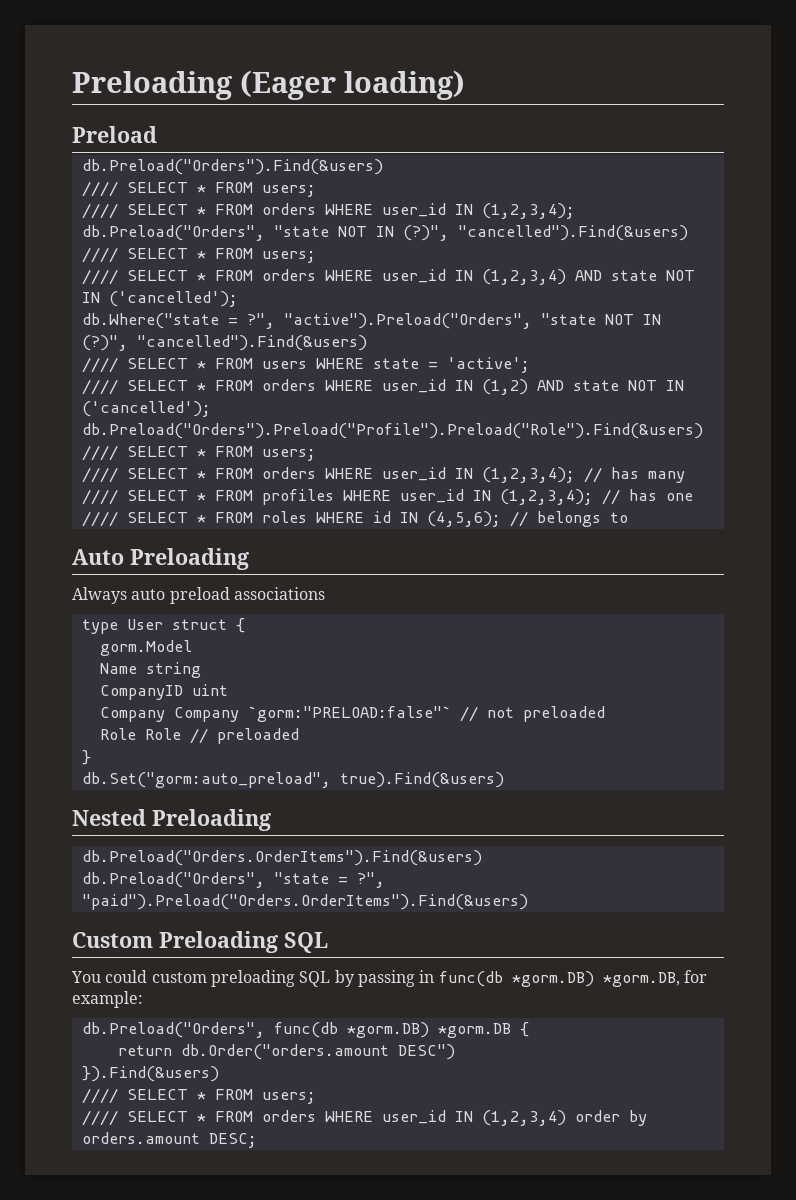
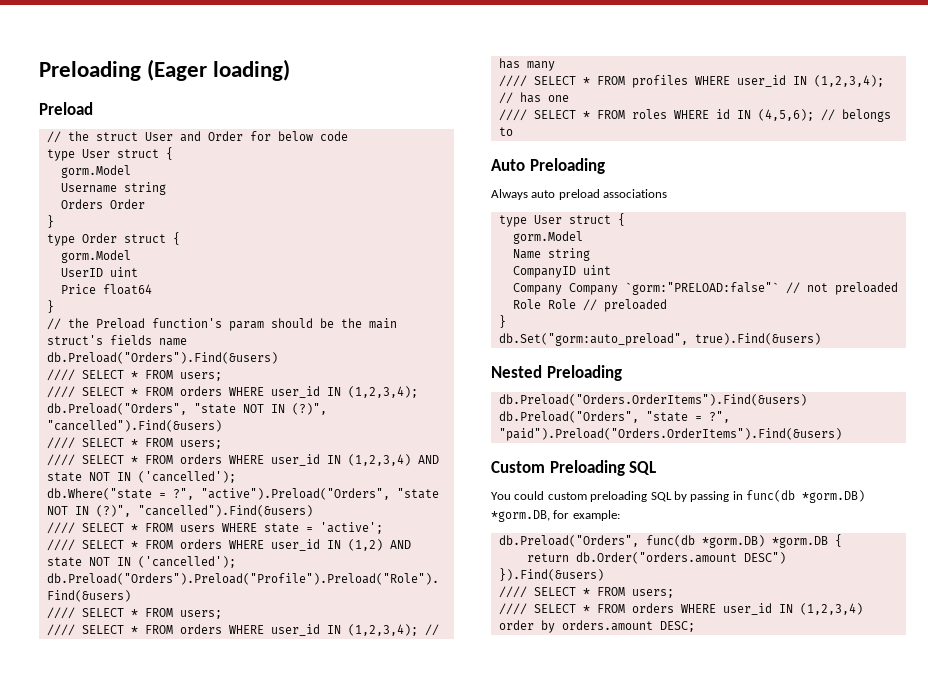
(157, 134) none -> [46,131,348,143] [46,147,173,161] [60,165,131,178] [60,182,166,195] [60,199,145,209] [46,215,54,228] [46,232,180,246] [60,250,131,263] [60,267,138,277] [60,284,152,295] [46,300,54,313] [46,318,397,331] [46,335,187,346] // // the struct User and Order for below code // type User struct { // gorm.Model // Username string // Orders Order // } // type Order struct { // gorm.Model // UserID uint // Price float64 // } // // the Preload function's param should be the main struct's fields name

